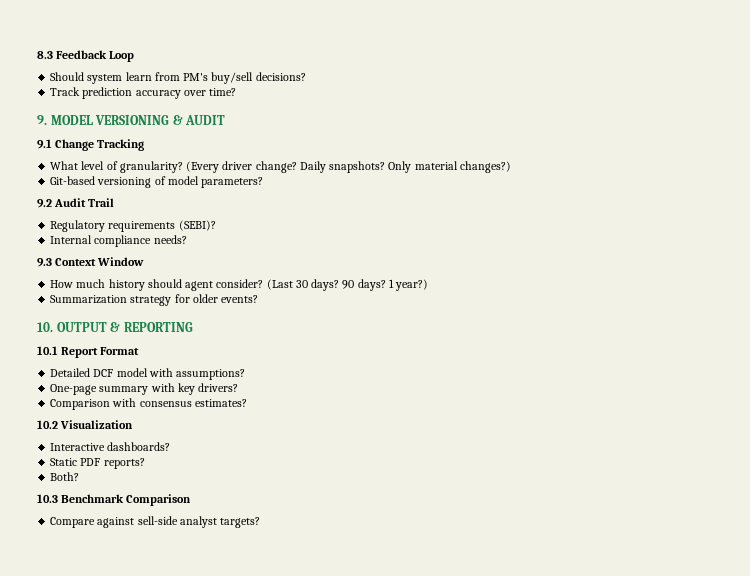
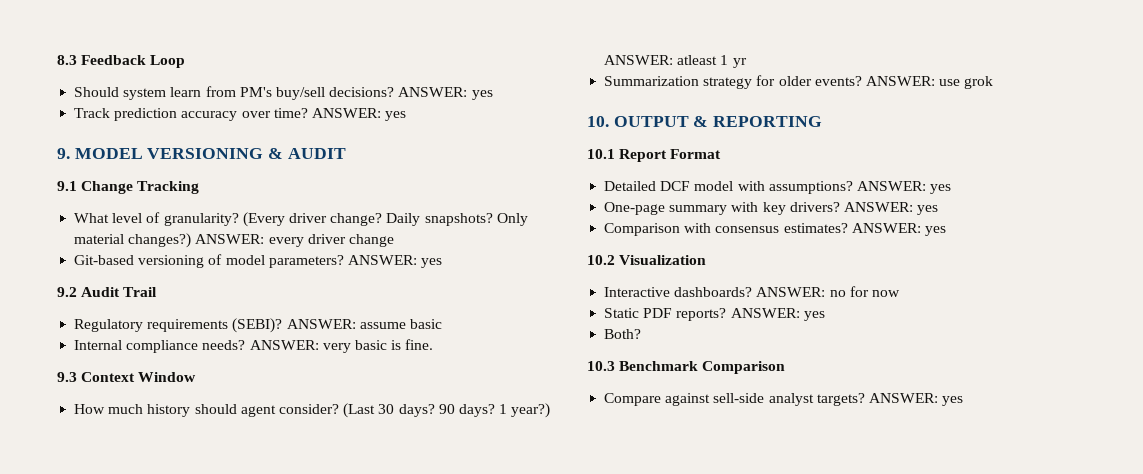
(306, 76) none -> [398,87,493,100] ANSWER: yes
(237, 92) none -> [311,108,407,121] ANSWER: yes
(511, 167) none -> [195,234,394,247] ANSWER: every driver change
(264, 182) none -> [347,255,443,268] ANSWER: yes
(216, 225) none -> [286,319,442,329] ANSWER: assume basic
(187, 239) none -> [249,339,434,353] ANSWER: very basic is fine.
(429, 285) none -> [604,55,747,68] ANSWER: atleast 1 yr
(259, 299) none -> [865,76,994,89] ANSWER: use grok
(246, 374) none -> [856,181,952,194] ANSWER: yes
(239, 387) none -> [843,202,939,215] ANSWER: yes
(247, 403) none -> [851,223,946,236] ANSWER: yes
(171, 446) none -> [756,286,900,297] ANSWER: no for now
(145, 463) none -> [730,308,825,321] ANSWER: yes
(261, 522) none -> [868,393,964,406] ANSWER: yes

